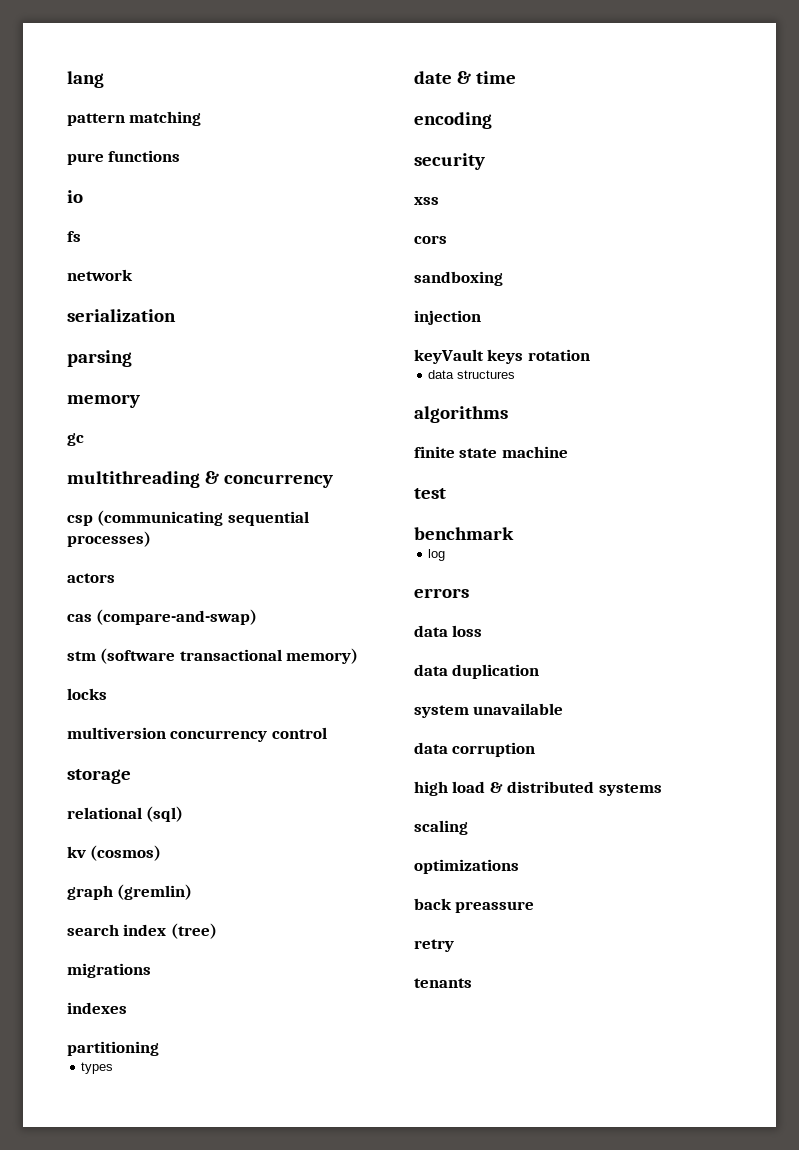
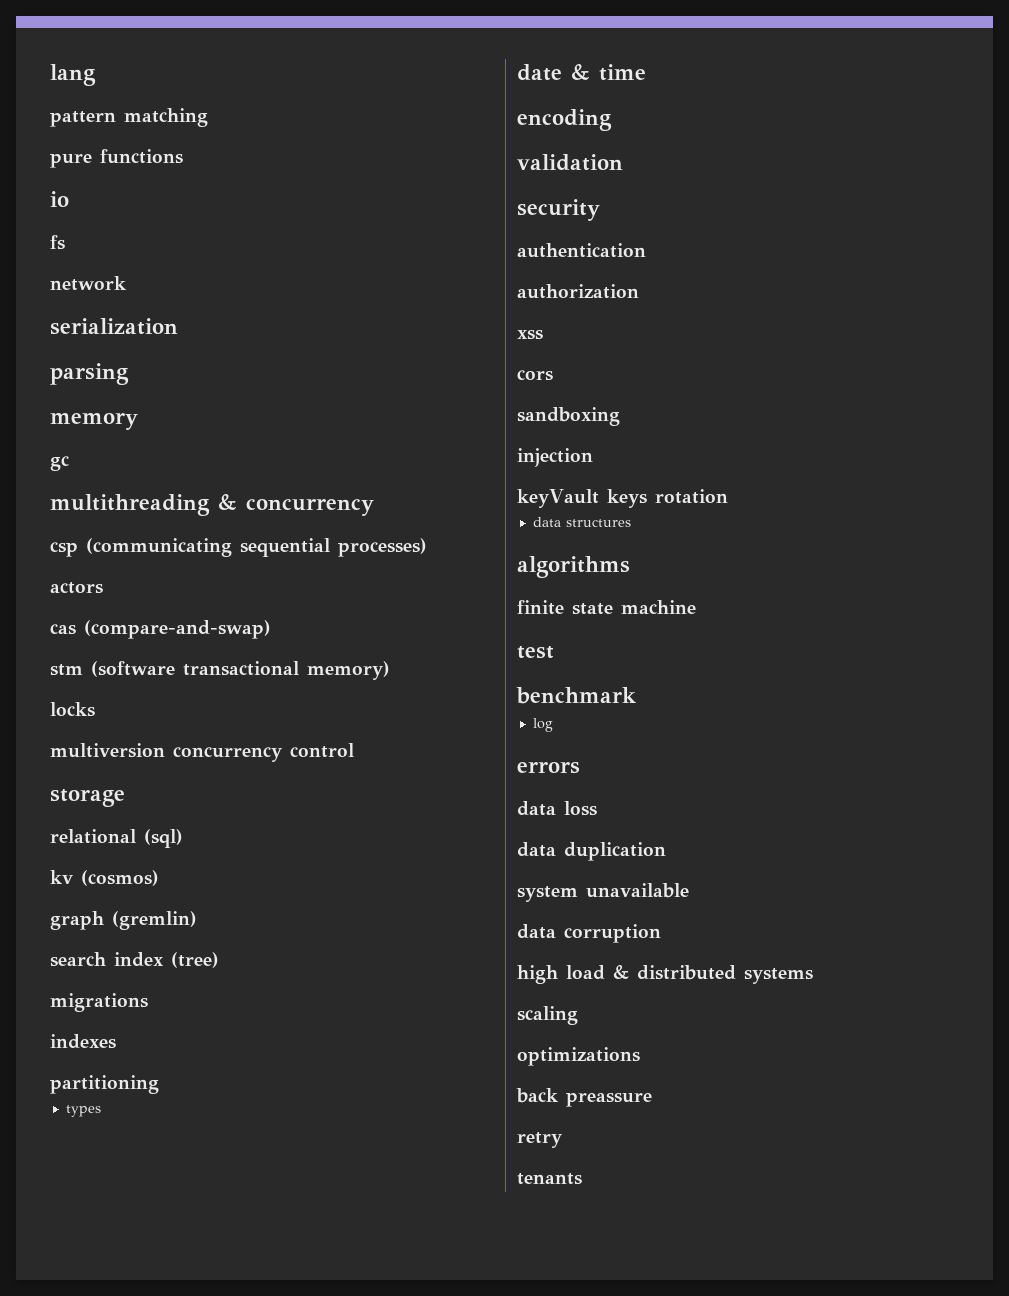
(492, 120) none -> [517,154,623,171] // validation
(485, 161) none -> [517,243,646,258] [517,284,639,299] // authentication // authorization

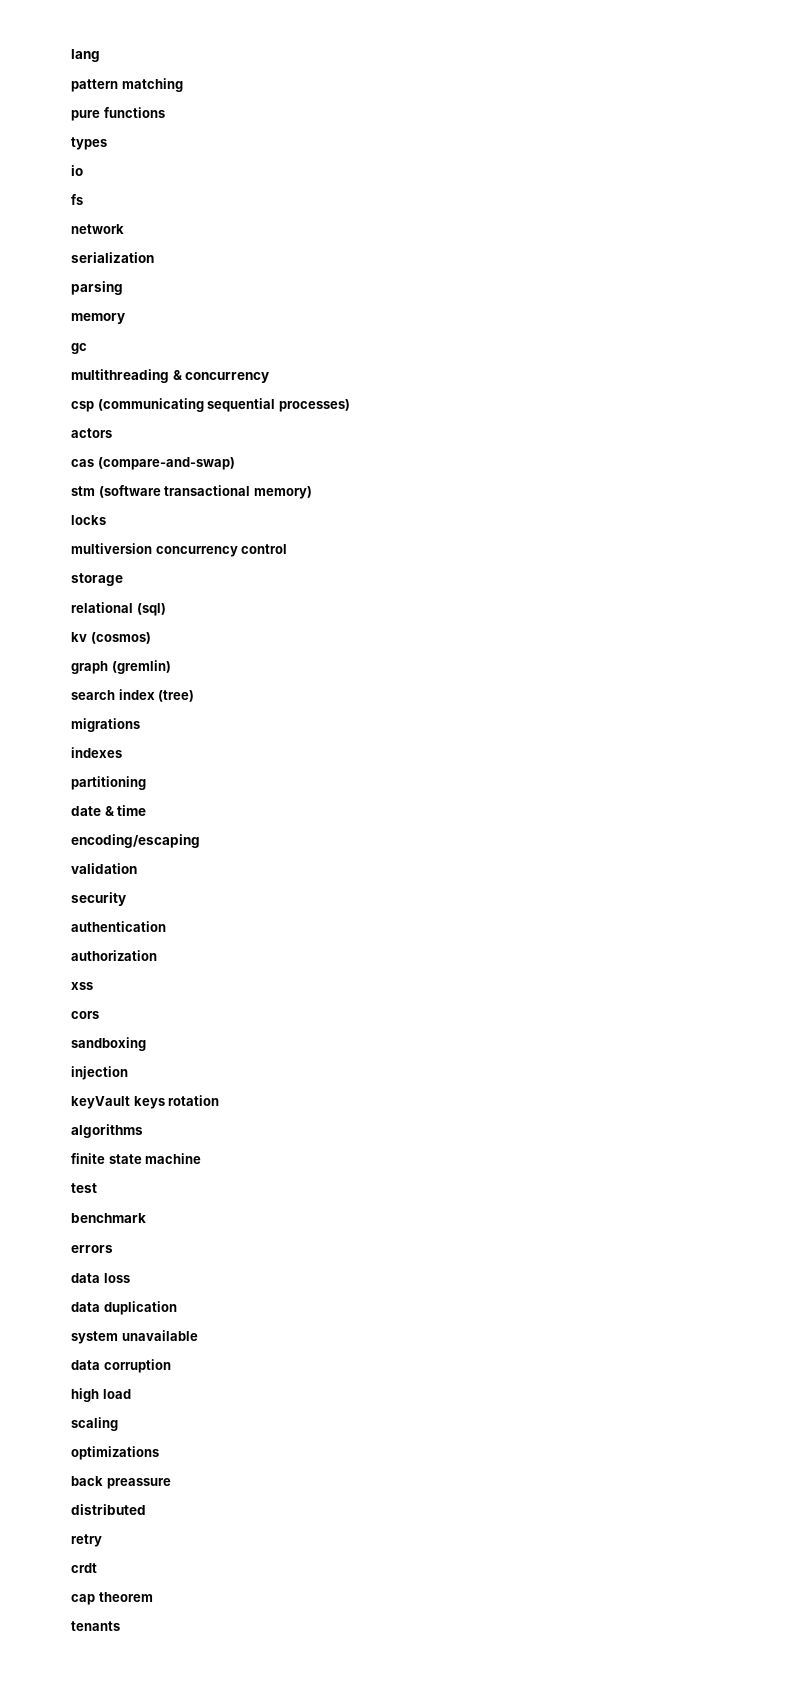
(183, 156) none -> [71,137,107,150] // types
[65,1105,101,1117] // types -> (146, 783) none
[517,109,612,131] encoding -> [71,834,200,848] encoding/escaping
[532,517,631,527] // data structures -> (220, 1100) none
[532,718,553,732] // log -> (146, 1218) none
[613,965,813,984] & distributed systems -> (131, 1394) none
(652, 1099) none -> [71,1504,146,1515] // distributed
(563, 1140) none -> [71,1563,97,1573] [71,1592,153,1605] // crdt // cap theorem

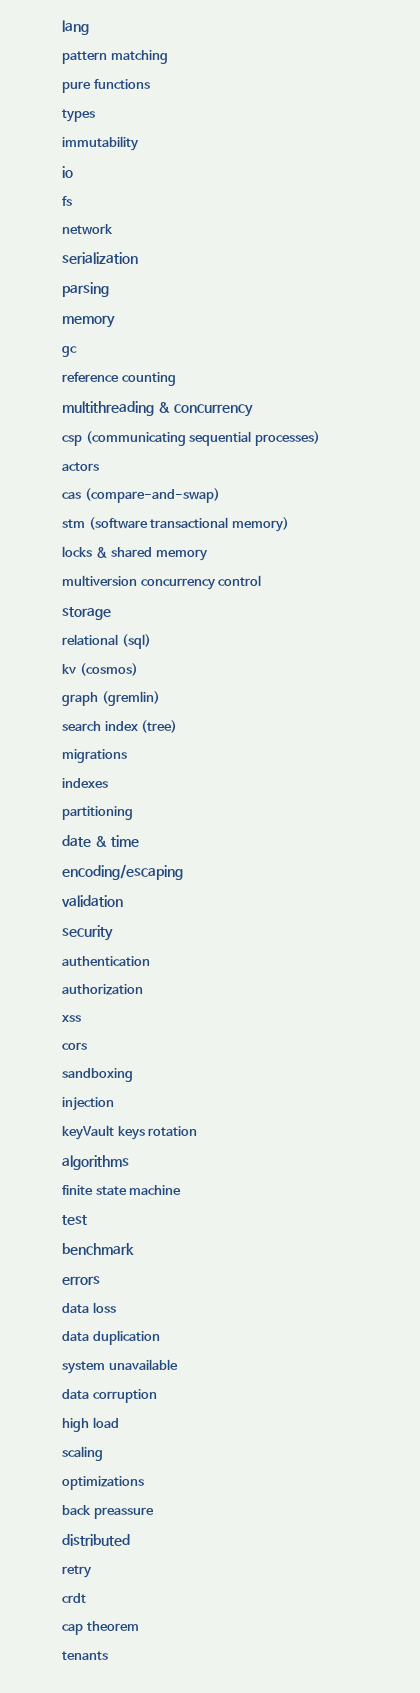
(107, 143) none -> [62,136,139,151] // immutability
(87, 348) none -> [62,372,176,386] // reference counting
(106, 520) none -> [95,547,208,561] & shared memory

